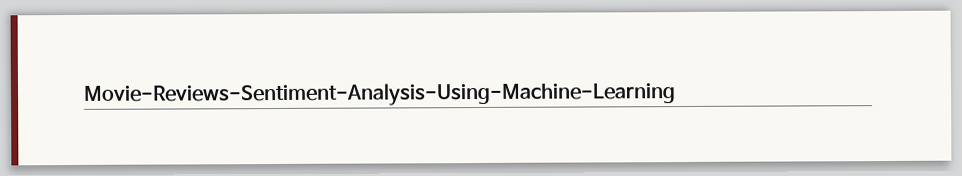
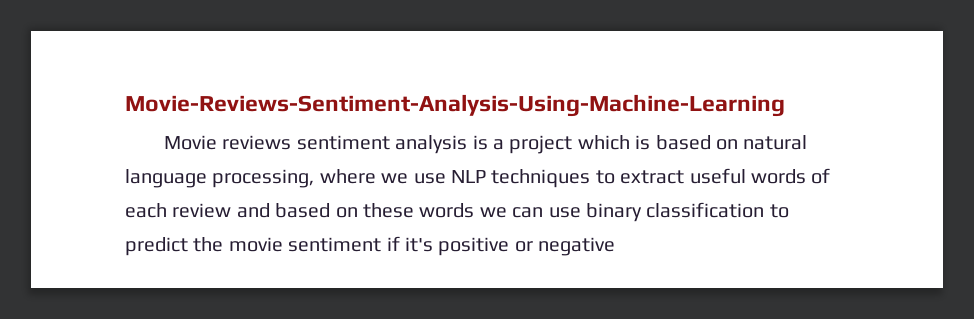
(676, 94) none -> [163,135,808,154] [125,168,831,188] [125,202,789,222] [125,236,616,256] // Movie reviews sentiment analysis is a project which is based on natural language processing, where we use NLP techniques to extract useful words of each review and based on these words we can use binary classification to predict the movie sentiment if it's positive or negative

